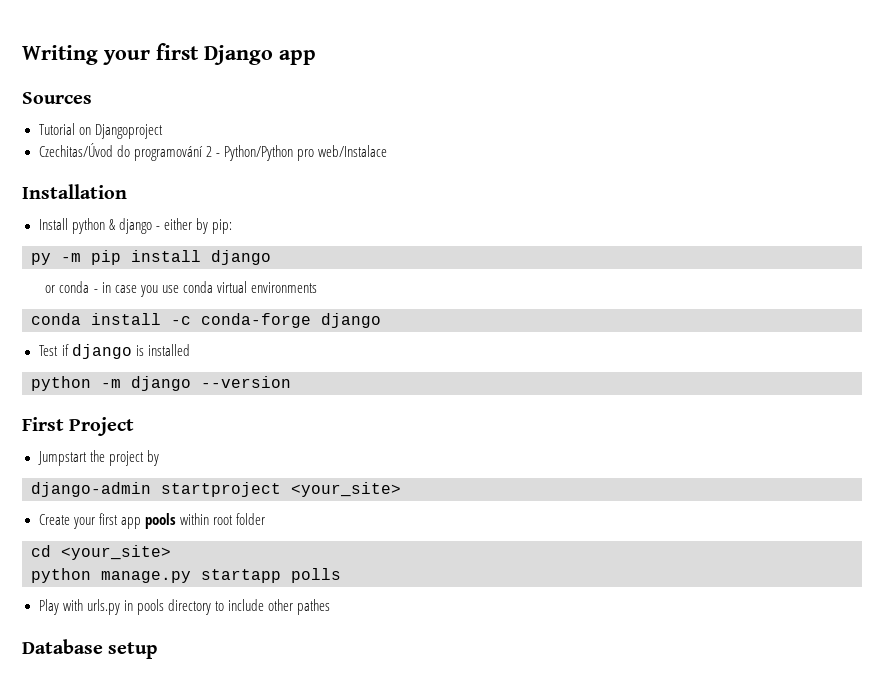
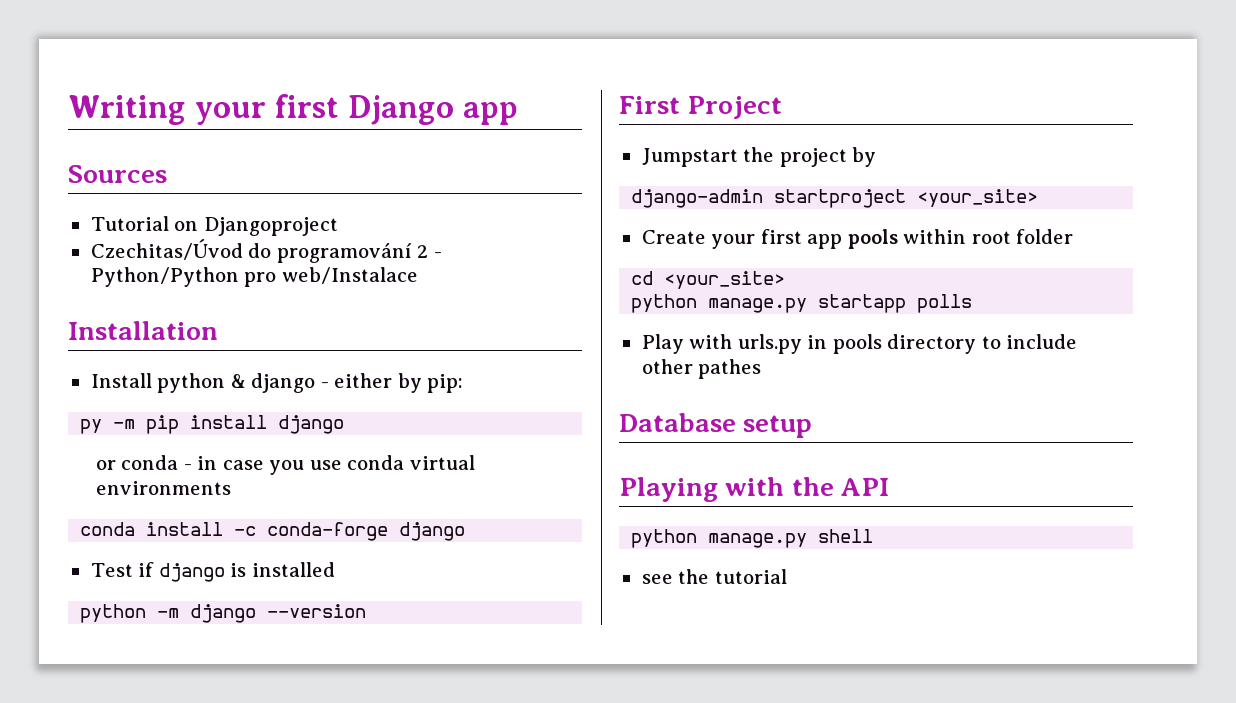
(158, 650) none -> [619,477,890,502] [631,529,874,548] [641,569,787,584] // Playing with the API // python manage.py shell // see the tutorial

